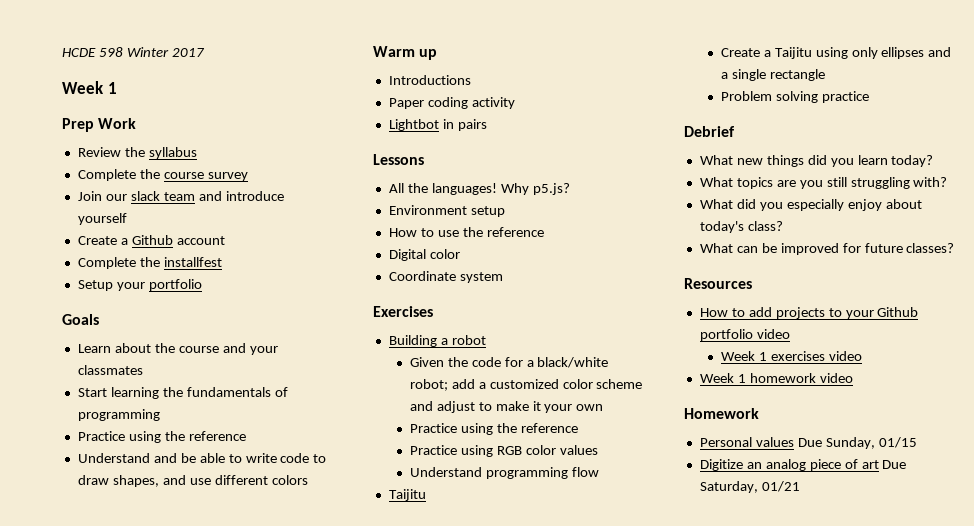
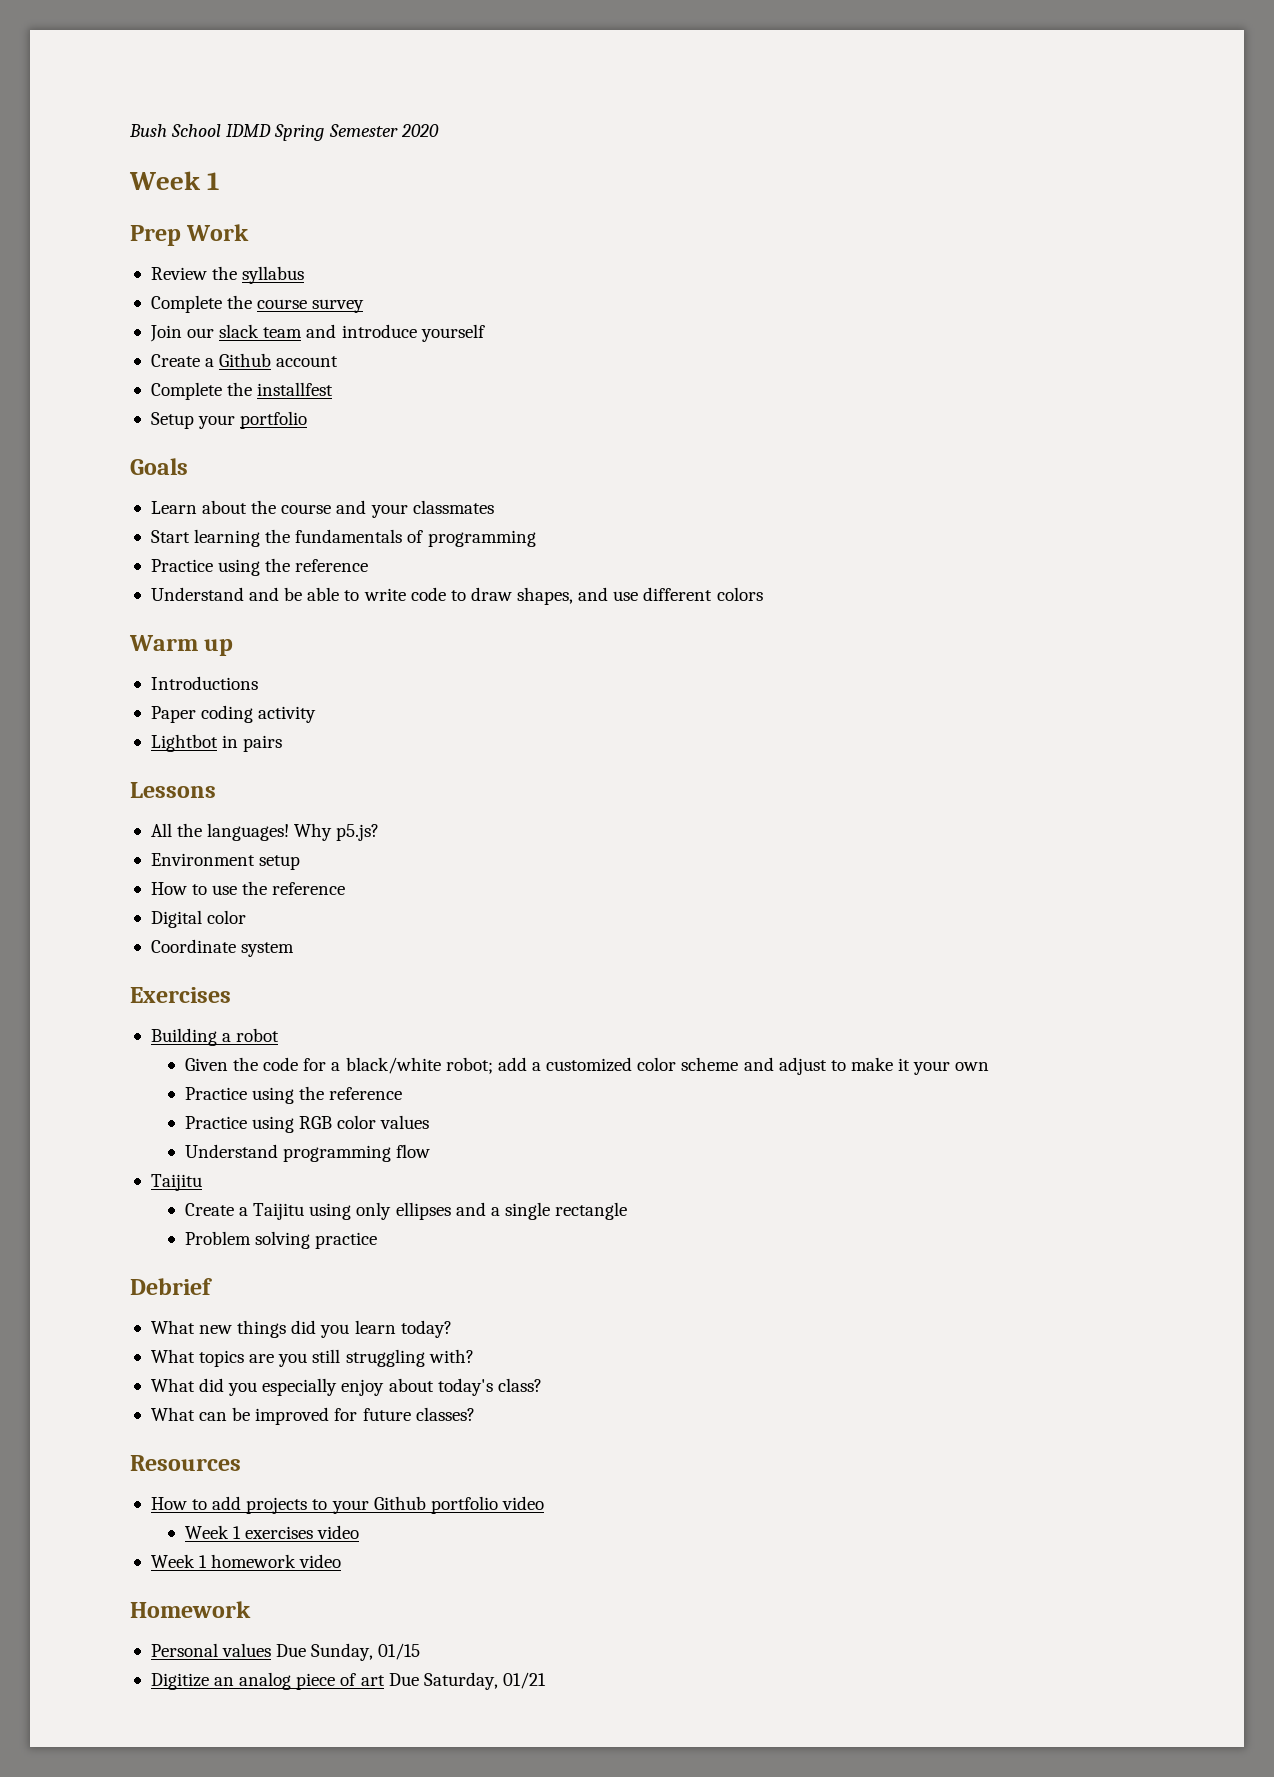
[62,47,205,57] HCDE 598 Winter 2017 -> [129,124,439,141] Bush School IDMD Spring Semester 2020

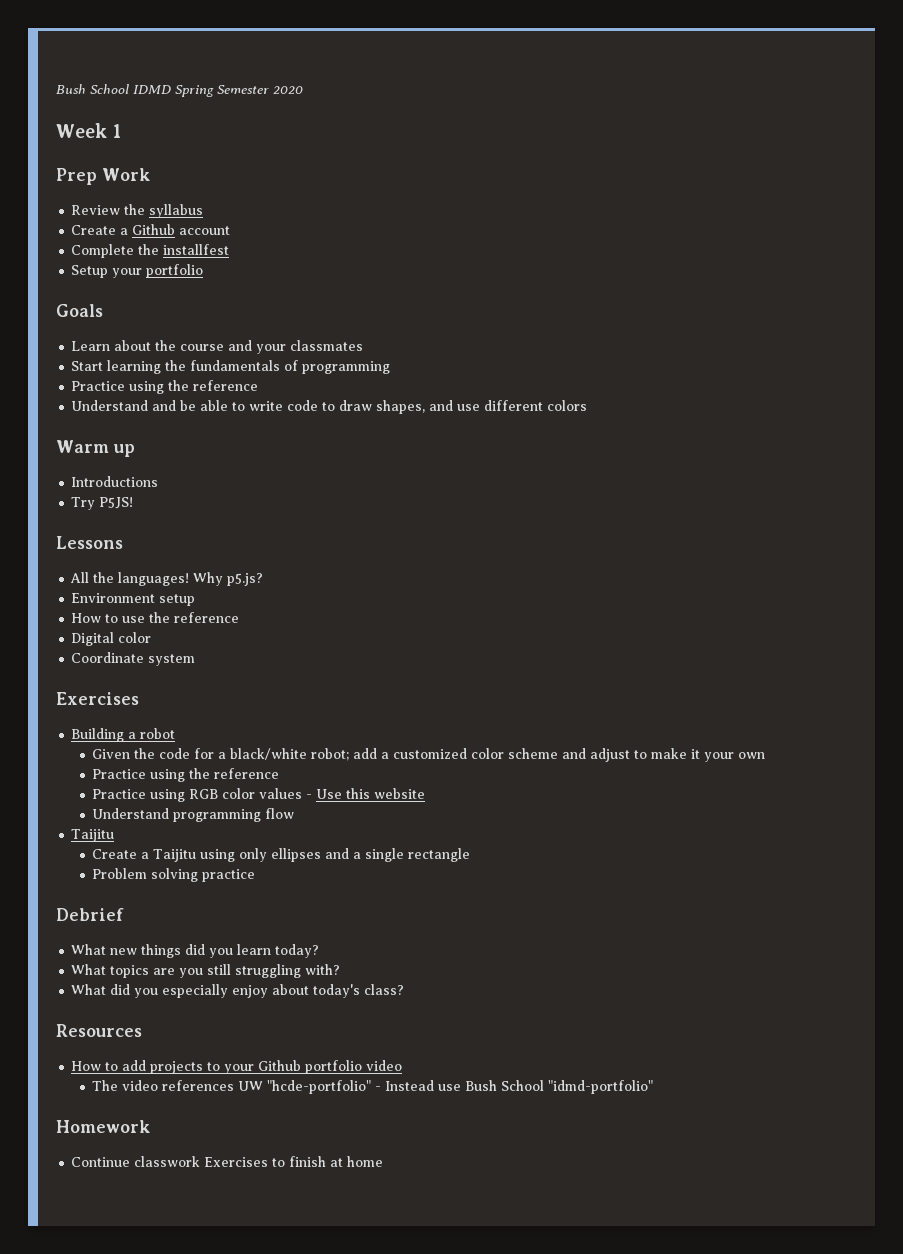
[150,295,365,313] [149,324,485,342] // Complete the course survey // Join our slack team and introduce yourself -> (204, 211) none
[150,705,317,723] [150,734,283,752] Paper coding activity // Lightbot in pairs -> [71,497,134,510] Try P5JS!
(430, 1122) none -> [306,788,426,799] - Use this website
[150,1407,475,1425] // What can be improved for future classes? -> (405, 989) none
[184,1525,360,1539] [150,1554,342,1568] [130,1601,251,1618] [150,1643,421,1661] [150,1672,546,1690] Week 1 exercises video // Week 1 homework video // Homework // Personal values Due Sunday, 01/15 // Digitize an analog piece of art Due Saturday, 01/21 -> [92,1080,654,1094] [56,1120,150,1133] [71,1156,384,1167] The video references UW "hcde-portfolio" - Instead use Bush School "idmd-portfolio" // Homework // Continue classwork Exercises to finish at home

